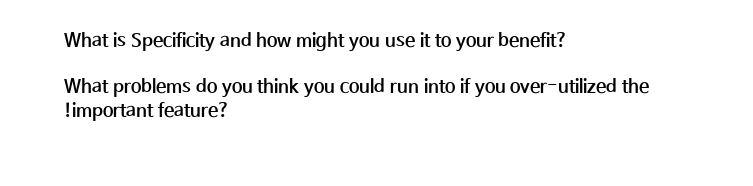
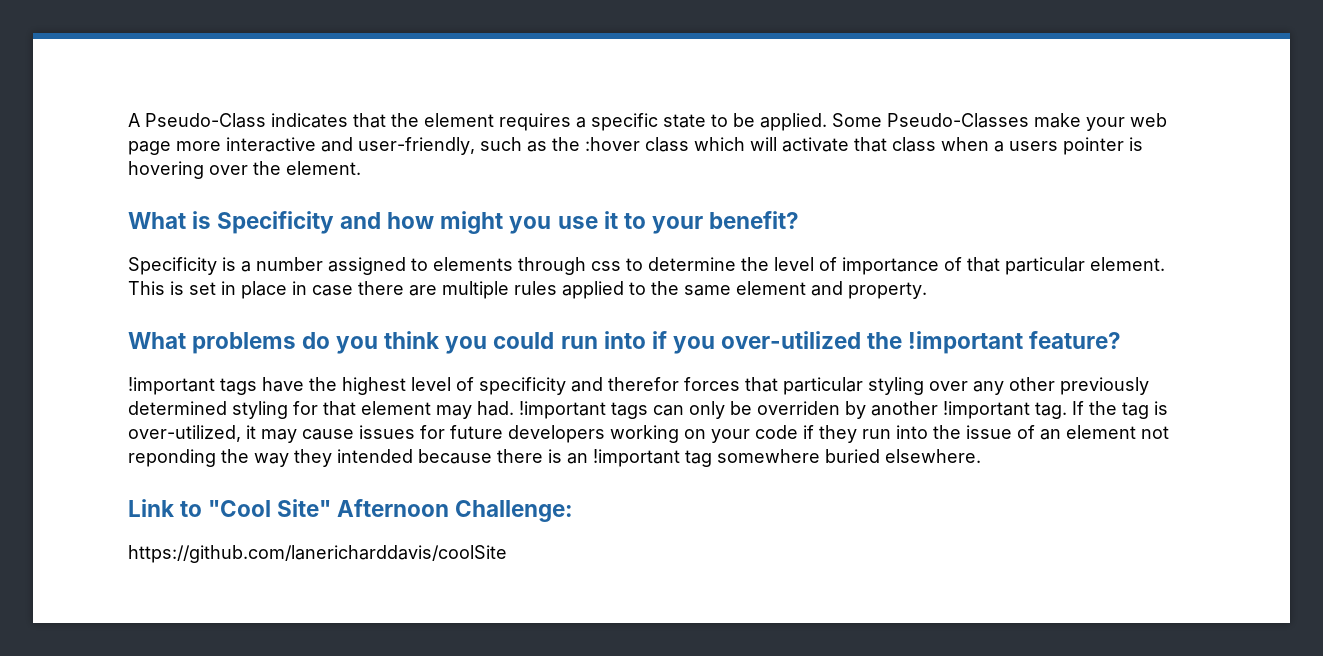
(64, 39) none -> [128,113,1167,131] [128,137,1143,155] [128,161,361,179] A Pseudo-Class indicates that the element requires a specific state to be applied. Some Pseudo-Classes make your web page more interactive and user-friendly, such as the :hover class which will activate that class when a users pointer is hovering over the element. //
(569, 40) none -> [128,257,1165,275] [128,281,927,299] // Specificity is a number assigned to elements through css to determine the level of importance of that particular element. This is set in place in case there are multiple rules applied to the same element and property.
(230, 110) none -> [128,377,1149,395] [128,401,1168,419] [128,425,1169,443] [128,449,981,467] [128,499,574,522] [128,545,507,563] // !important tags have the highest level of specificity and therefor forces that particular styling over any other previously determined styling for that element may had. !important tags can only be overriden by another !important tag. If the tag is over-utilized, it may cause issues for future developers working on your code if they run into the issue of an element not reponding the way they intended because there is an !important tag somewhere buried elsewhere. // Link to "Cool Site" Afternoon Challenge: // https://github.com/lanericharddavis/coolSite

